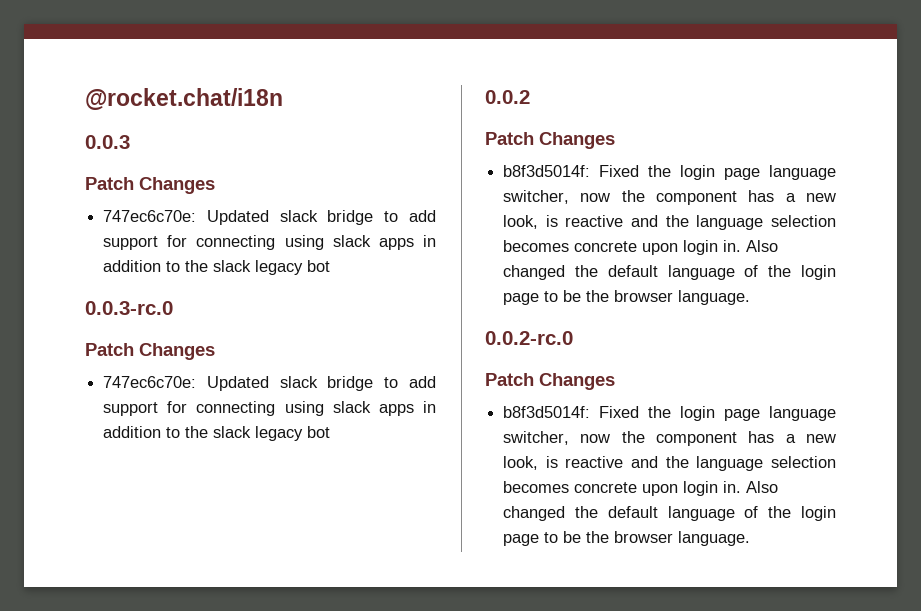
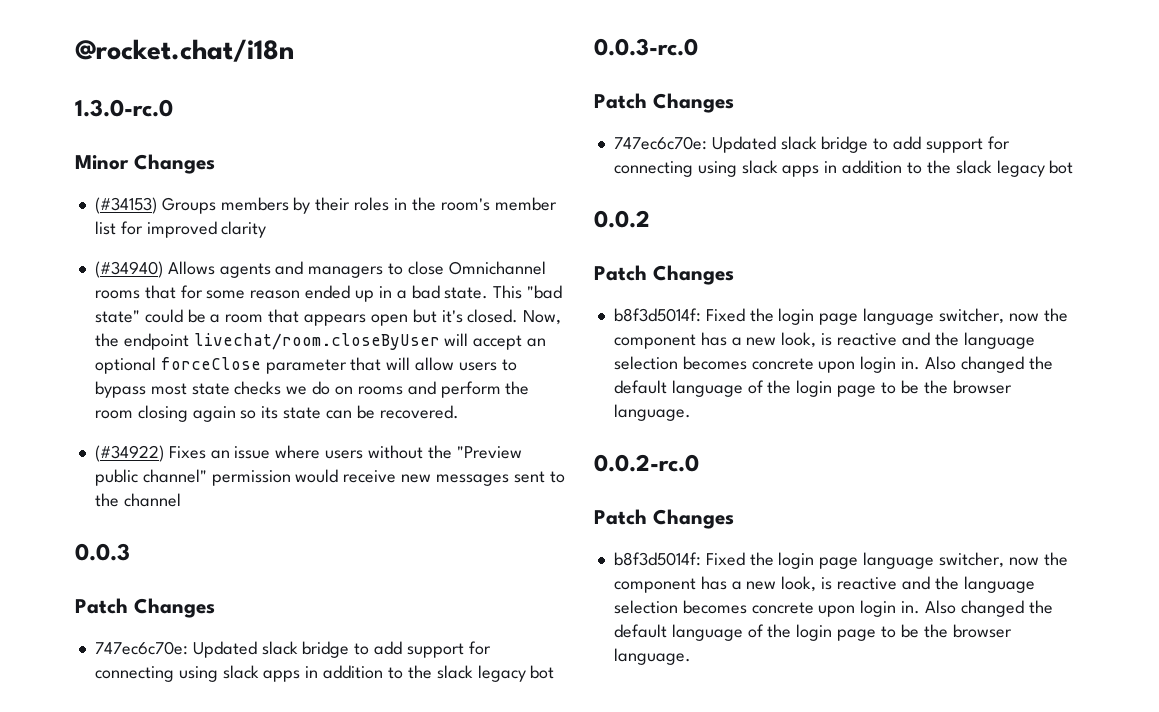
(283, 99) none -> [75,99,173,117] [75,154,215,174] [94,197,557,214] [94,221,267,238] [94,261,546,278] [94,285,563,302] [94,309,562,326] [94,333,547,350] [94,357,517,374] [94,381,530,398] [94,405,459,422] [94,445,522,462] [94,469,565,486] [94,493,181,507] // 1.3.0-rc.0 // Minor Changes // (#34153) Groups members by their roles in the room's member list for improved clarity // (#34940) Allows agents and managers to close Omnichannel rooms that for some reason ended up in a bad state. This "bad state" could be a room that appears open but it's closed. Now, the endpoint livechat/room.closeByUser will accept an optional forceClose parameter that will allow users to bypass most state checks we do on rooms and perform the room closing again so its state can be recovered. // (#34922) Fixes an issue where users without the "Preview public channel" permission would receive new messages sent to the channel

